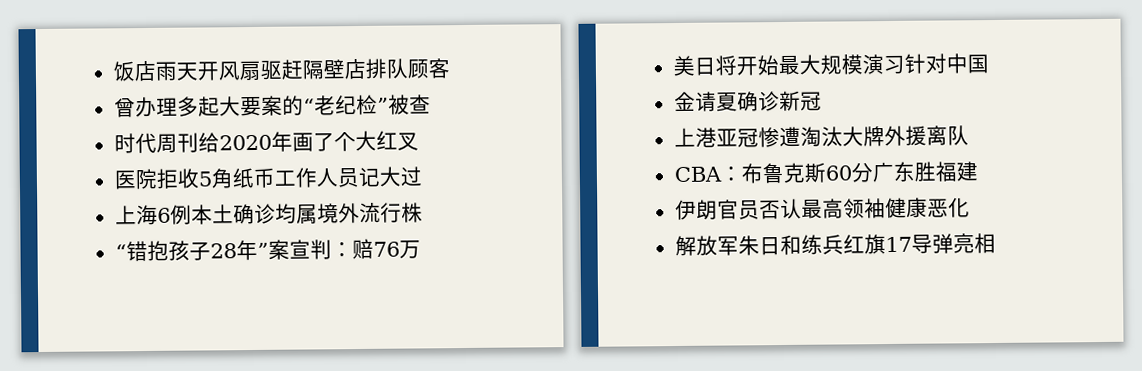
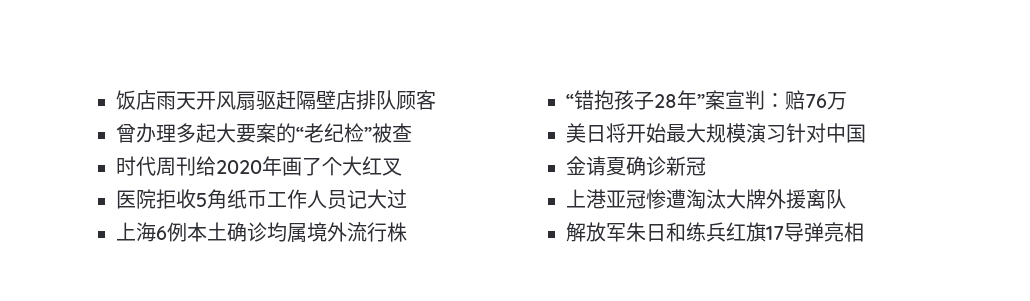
[673,161,978,184] [674,197,970,221] // CBA：布鲁克斯60分广东胜福建 // 伊朗官员否认最高领袖健康恶化 -> (846, 199) none

